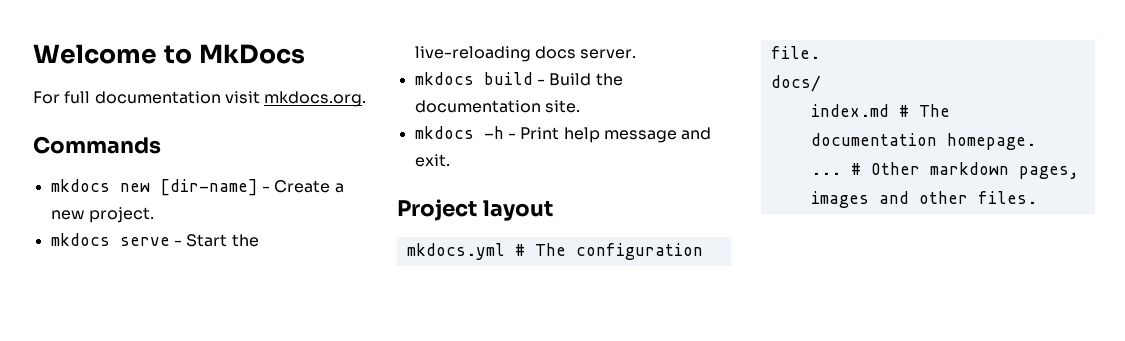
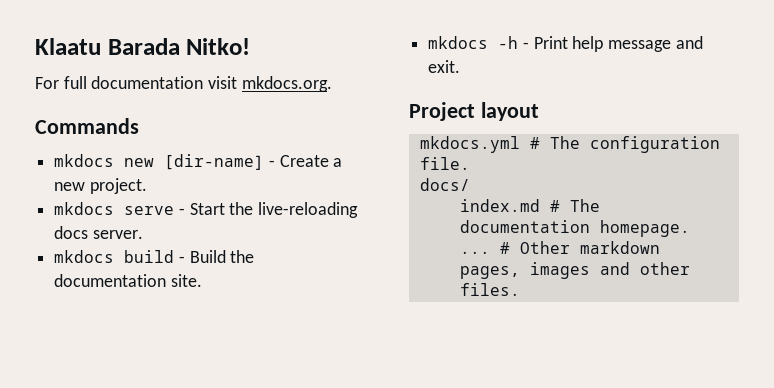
[33,44,305,64] Welcome to MkDocs -> [35,38,251,55] Klaatu Barada Nitko!

